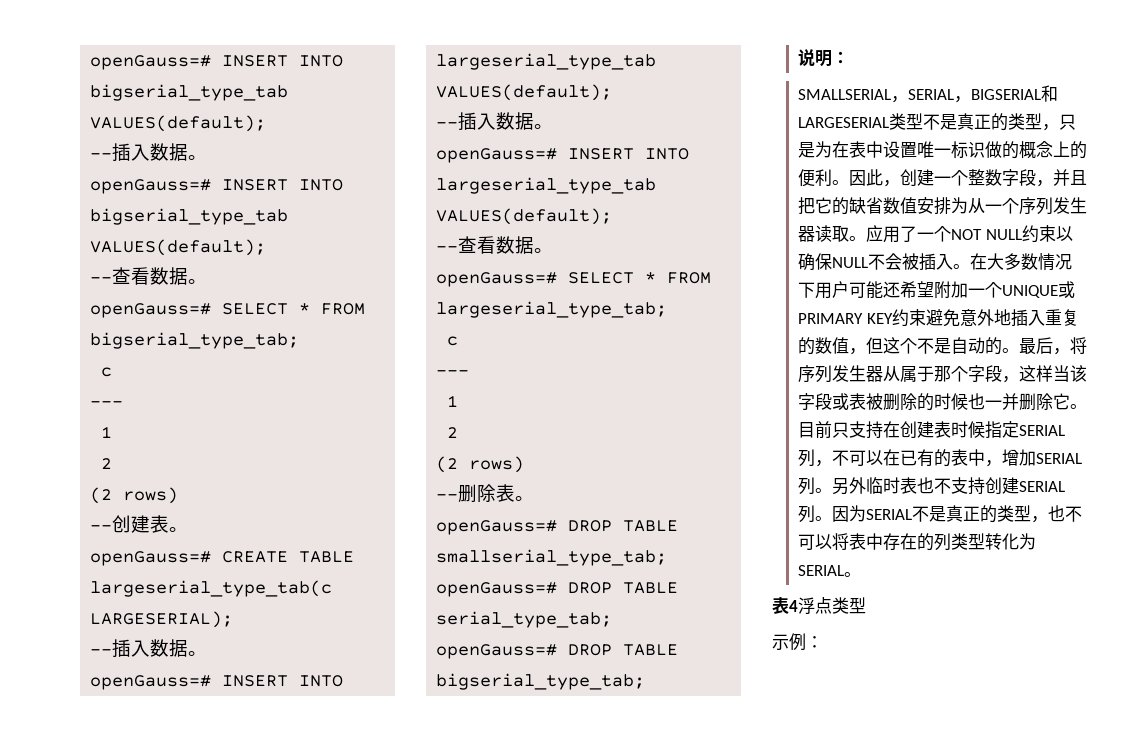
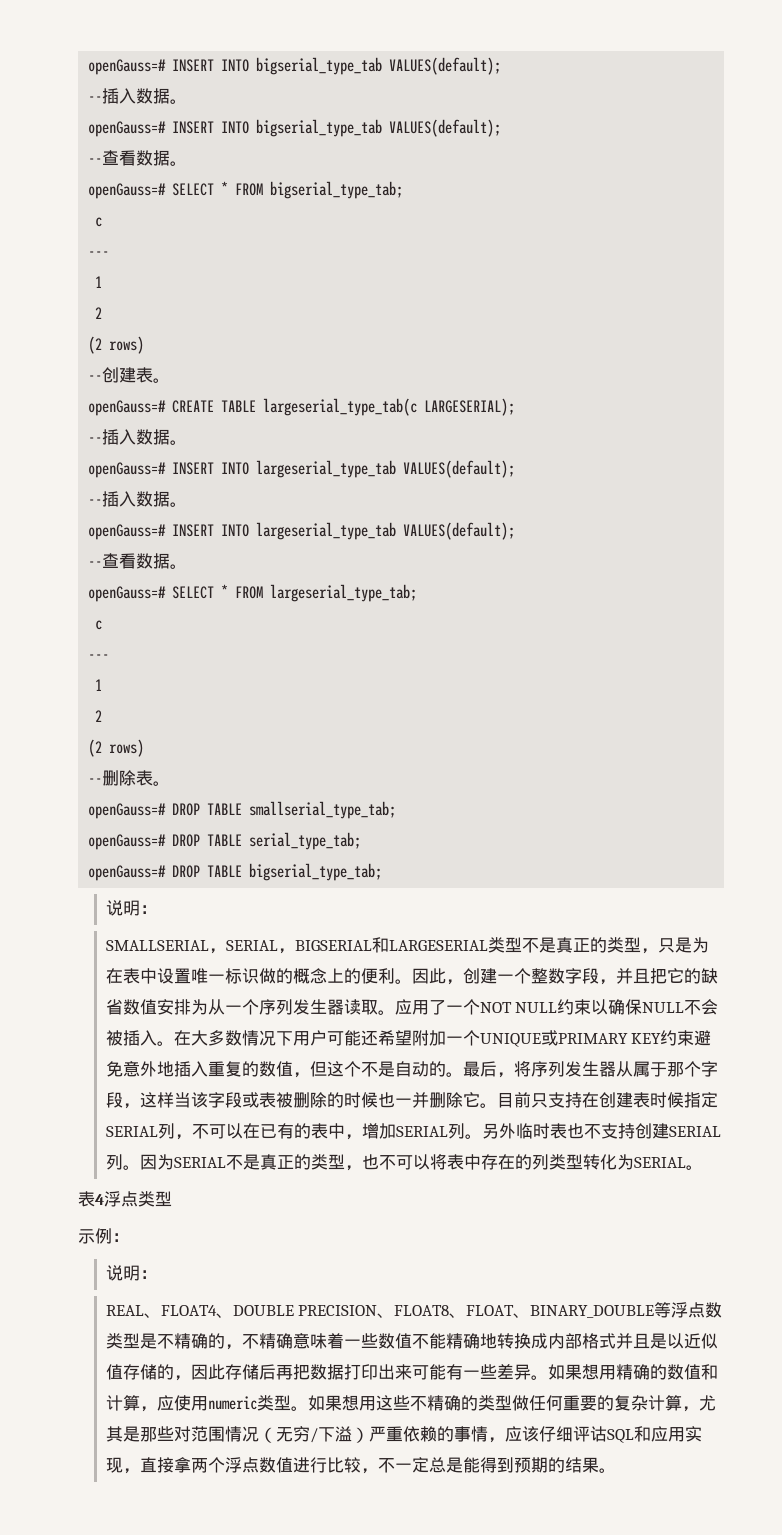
(823, 642) none -> [105,1265,157,1281] [105,1302,723,1318] [105,1333,718,1350] [105,1364,718,1381] [105,1395,716,1412] [105,1426,702,1443] [105,1457,616,1474] // 说明： // REAL、FLOAT4、DOUBLE PRECISION、FLOAT8、FLOAT、BINARY_DOUBLE等浮点数类型是不精确的，不精确意味着一些数值不能精确地转换成内部格式并且是以近似值存储的，因此存储后再把数据打印出来可能有一些差异。如果想用精确的数值和计算，应使用numeric类型。如果想用这些不精确的类型做任何重要的复杂计算，尤其是那些对范围情况（无穷/下溢）严重依赖的事情，应该仔细评诂SQL和应用实现，直接拿两个浮点数值进行比较，不一定总是能得到预期的结果。

